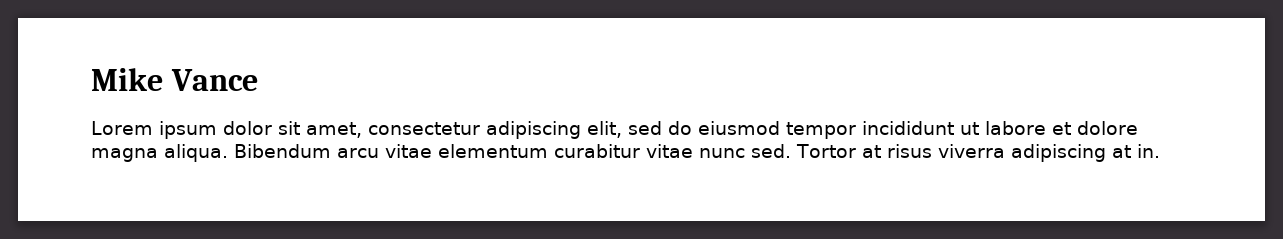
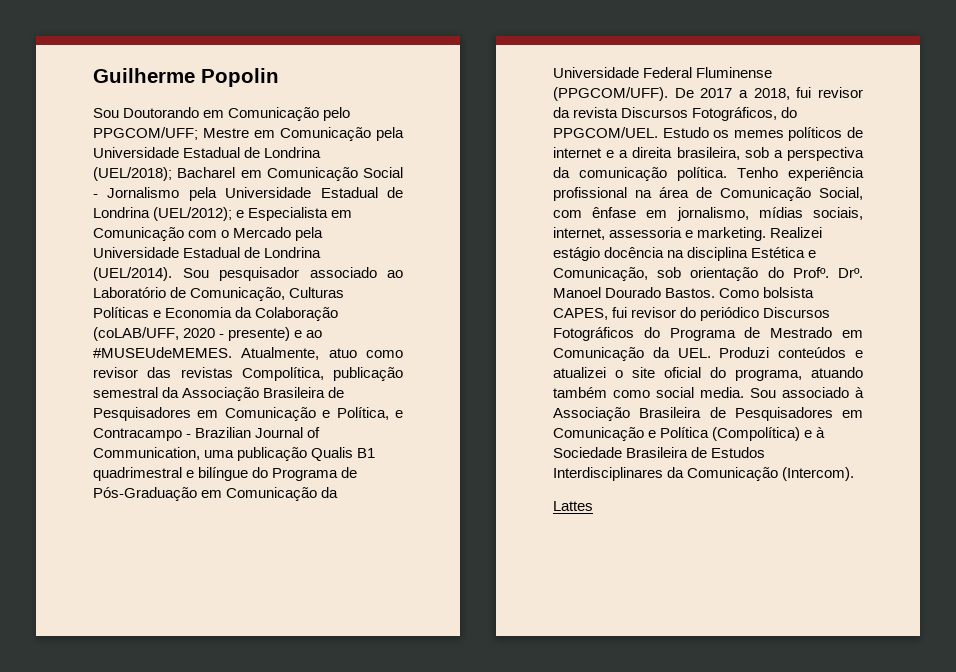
[91,68,258,91] [91,121,1138,139] [91,144,1160,162] Mike Vance // Lorem ipsum dolor sit amet, consectetur adipiscing elit, sed do eiusmod tempor incididunt ut labore et dolore magna aliqua. Bibendum arcu vitae elementum curabitur vitae nunc sed. Tortor at risus viverra adipiscing at in. -> [93,68,279,87] [93,107,351,121] [93,127,404,141] [93,147,322,158] [93,167,403,181] [93,187,403,201] [93,207,353,221] [93,227,324,241] [93,247,322,258] [93,267,403,281] [93,287,345,301] [93,307,339,321] [93,327,323,341] [93,347,403,360] [93,367,403,381] [93,387,345,401] [93,407,403,421] [93,427,321,441] [93,447,376,461] [93,467,358,481] [93,487,339,501] [553,67,773,78] [553,87,863,101] [553,107,798,121] [553,127,863,141] [553,147,864,161] [553,167,864,181] [553,187,863,201] [553,207,863,221] [553,227,823,241] [553,247,817,261] [553,267,863,281] [553,287,815,298] [553,307,831,321] [553,327,863,341] [553,347,863,361] [553,367,863,381] [553,387,864,398] [553,407,863,421] [553,427,826,441] [553,447,766,458] [553,467,855,481] [553,501,593,511] Guilherme Popolin // Sou Doutorando em Comunicação pelo PPGCOM/UFF; Mestre em Comunicação pela Universidade Estadual de Londrina (UEL/2018); Bacharel em Comunicação Social - Jornalismo pela Universidade Estadual de Londrina (UEL/2012); e Especialista em Comunicação com o Mercado pela Universidade Estadual de Londrina (UEL/2014). Sou pesquisador associado ao Laboratório de Comunicação, Culturas Políticas e Economia da Colaboração (coLAB/UFF, 2020 - presente) e ao #MUSEUdeMEMES. Atualmente, atuo como revisor das revistas Compolítica, publicação semestral da Associação Brasileira de Pesquisadores em Comunicação e Política, e Contracampo - Brazilian Journal of Communication, uma publicação Qualis B1 quadrimestral e bilíngue do Programa de Pós-Graduação em Comunicação da Universidade Federal Fluminense (PPGCOM/UFF). De 2017 a 2018, fui revisor da revista Discursos Fotográficos, do PPGCOM/UEL. Estudo os memes políticos de internet e a direita brasileira, sob a perspectiva da comunicação política. Tenho experiência profissional na área de Comunicação Social, com ênfase em jornalismo, mídias sociais, internet, assessoria e marketing. Realizei estágio docência na disciplina Estética e Comunicação, sob orientação do Profº. Drº. Manoel Dourado Bastos. Como bolsista CAPES, fui revisor do periódico Discursos Fotográficos do Programa de Mestrado em Comunicação da UEL. Produzi conteúdos e atualizei o site oficial do programa, atuando também como social media. Sou associado à Associação Brasileira de Pesquisadores em Comunicação e Política (Compolítica) e à Sociedade Brasileira de Estudos Interdisciplinares da Comunicação (Intercom). // Lattes

